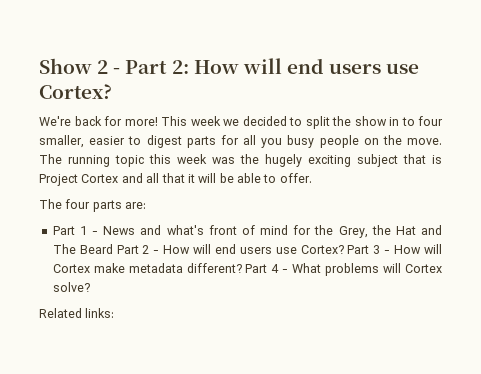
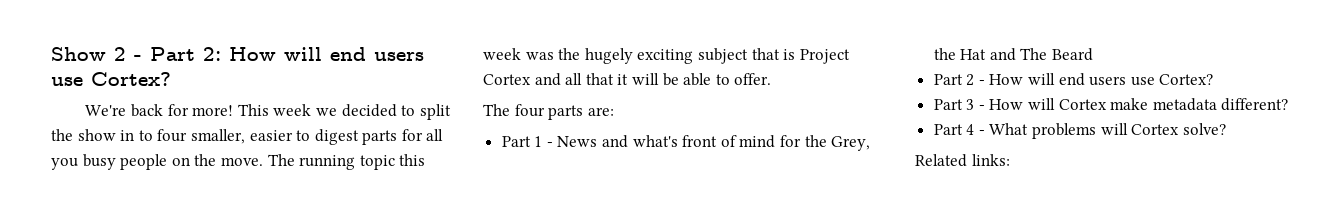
(113, 249) none -> (1094, 54) //
(344, 249) none -> (1214, 79) //
(242, 268) none -> (1289, 104) //

